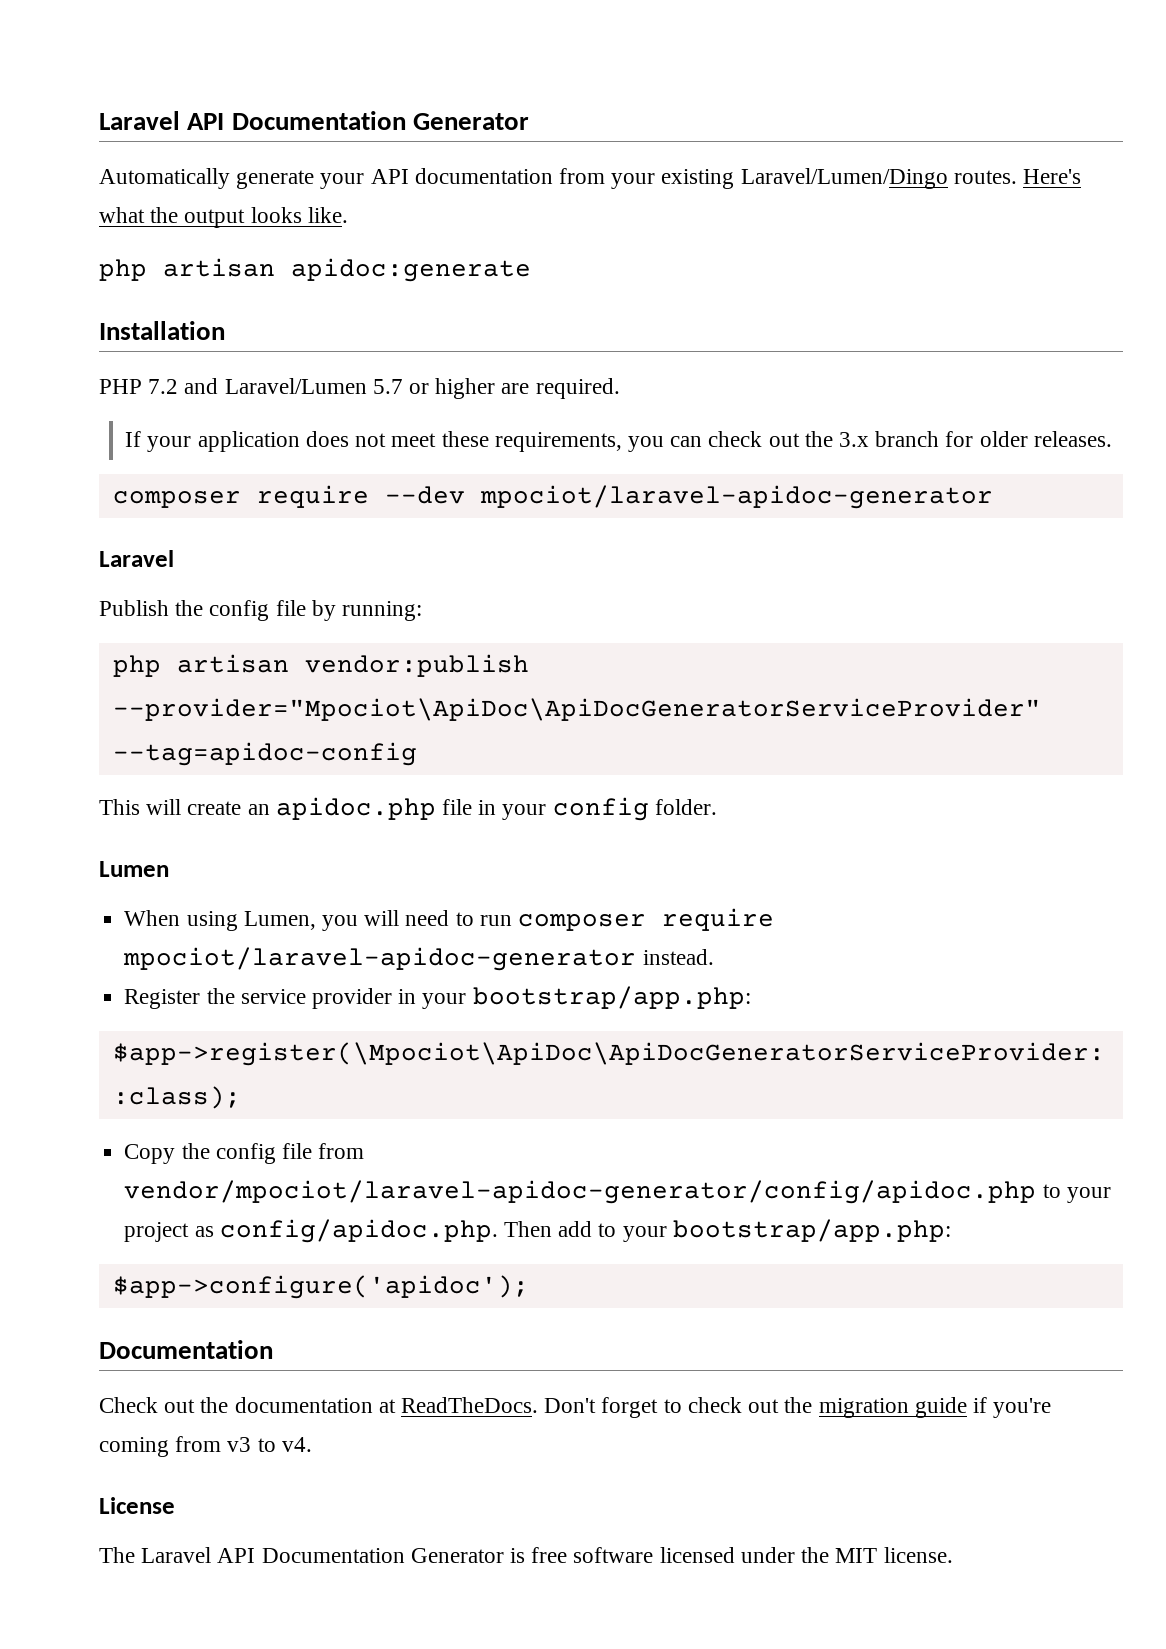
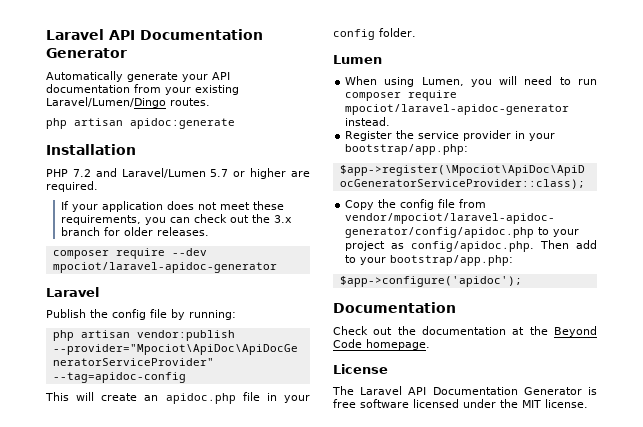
[1023,169,1082,184] [99,207,348,228] Here's what the output looks like. -> (210, 102) none
[401,1397,1052,1418] [99,1436,312,1457] ReadTheDocs. Don't forget to check out the migration guide if you're coming from v3 to v4. -> [529,326,597,337] [333,339,430,350] the Beyond Code homepage.

